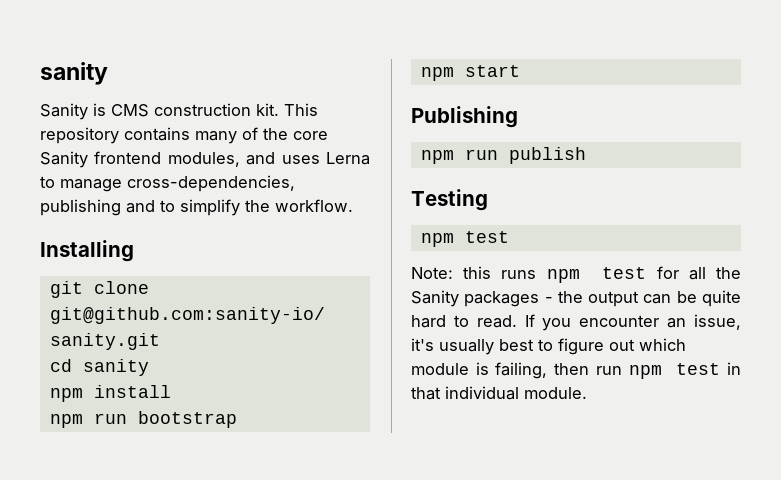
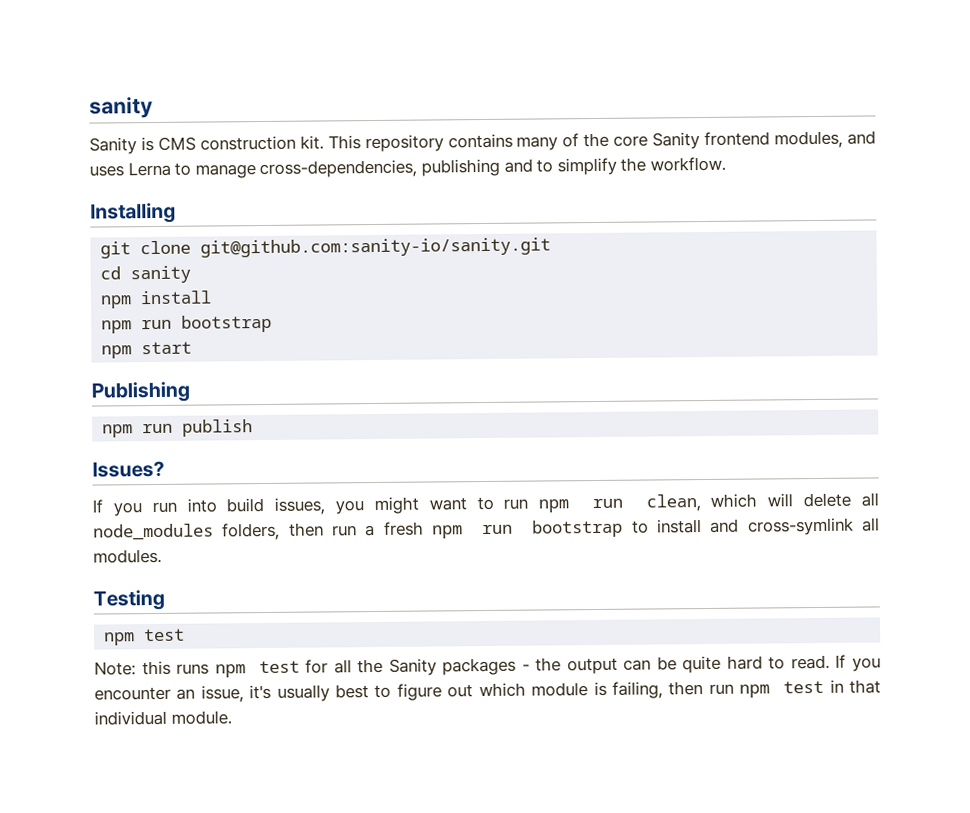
(586, 155) none -> [92,460,165,478] [92,492,879,517] [93,517,880,541] [93,548,162,564] // Issues? // If you run into build issues, you might want to run npm run clean, which will delete all node_modules folders, then run a fresh npm run bootstrap to install and cross-symlink all modules.

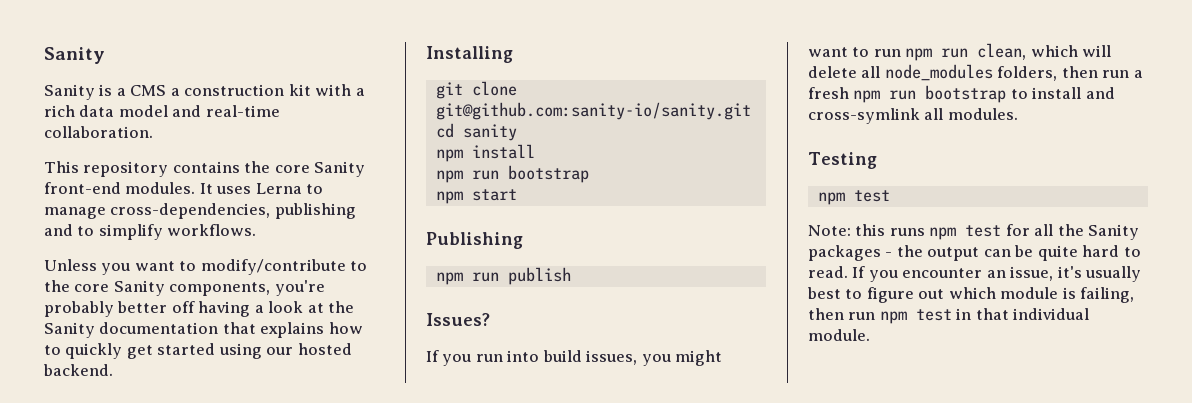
[89,96,153,119] sanity -> [44,47,105,64] Sanity
[157,135,324,151] CMS construction kit. -> [116,84,365,96] [44,105,280,117] [44,126,153,138] a CMS a construction kit with a rich data model and real-time collaboration. //
[516,130,876,151] many of the core Sanity frontend modules, and -> [244,161,366,177] [44,182,213,194] the core Sanity front-end modules. It
[620,156,726,172] the workflow. -> [167,224,257,236] [44,259,368,275] [44,280,325,296] [44,301,355,317] [44,322,363,338] [44,343,352,359] [43,364,113,376] workflows. // Unless you want to modify/contribute to the core Sanity components, you're probably better off having a look at the Sanity documentation that explains how to quickly get started using our hosted backend.

